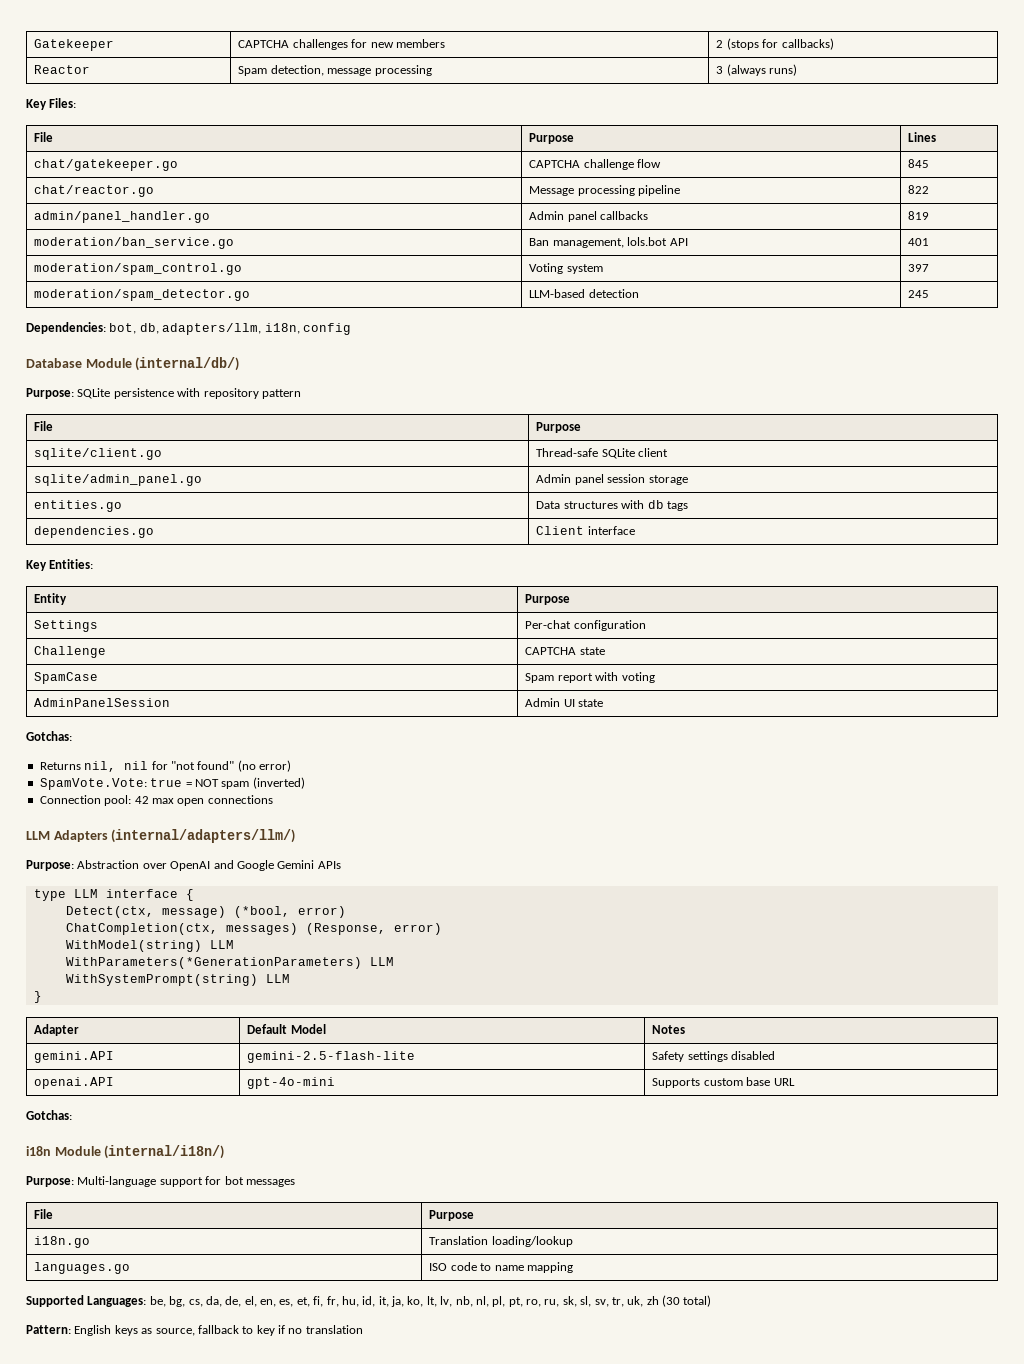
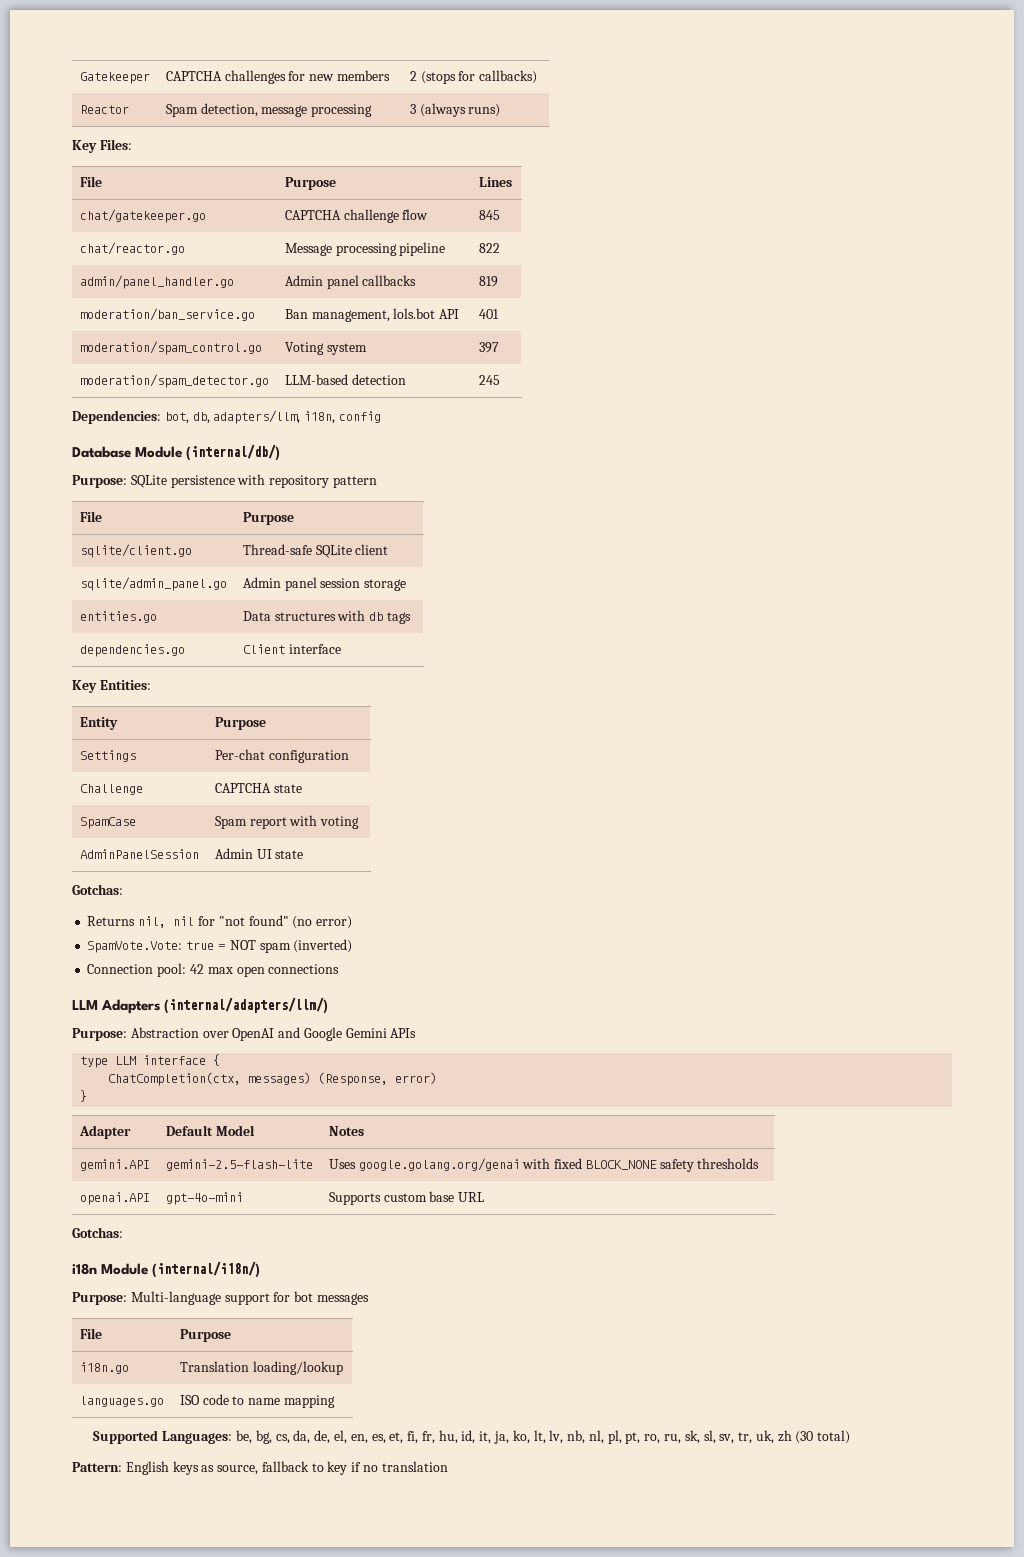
[65,906,346,918] // Detect(ctx, message) (*bool, error) -> (221, 1060) none
[65,940,234,952] [65,957,394,969] [65,974,290,986] // WithModel(string) LLM // WithParameters(*GenerationParameters) LLM // WithSystemPrompt(string) LLM -> (438, 1078) none
[652,1051,776,1062] Safety settings disabled -> [328,1158,760,1172] Uses google.golang.org/genai with fixed BLOCK_NONE safety thresholds

